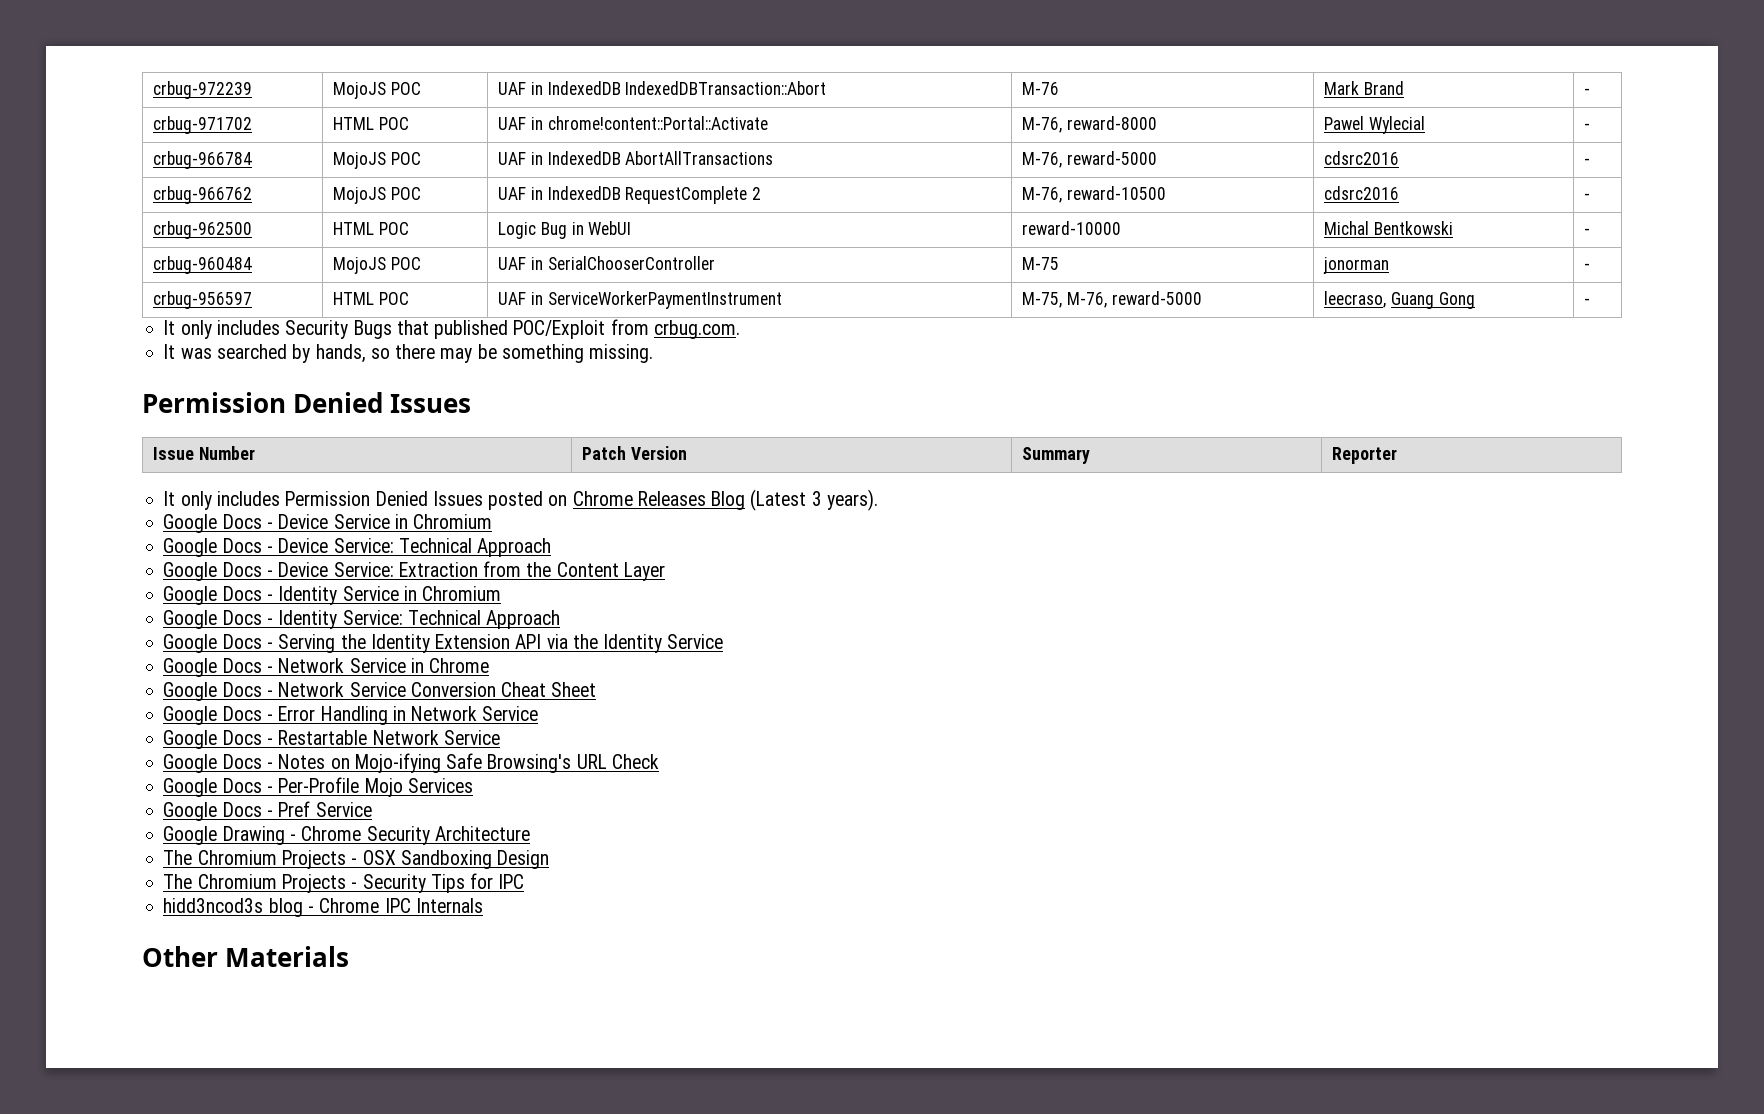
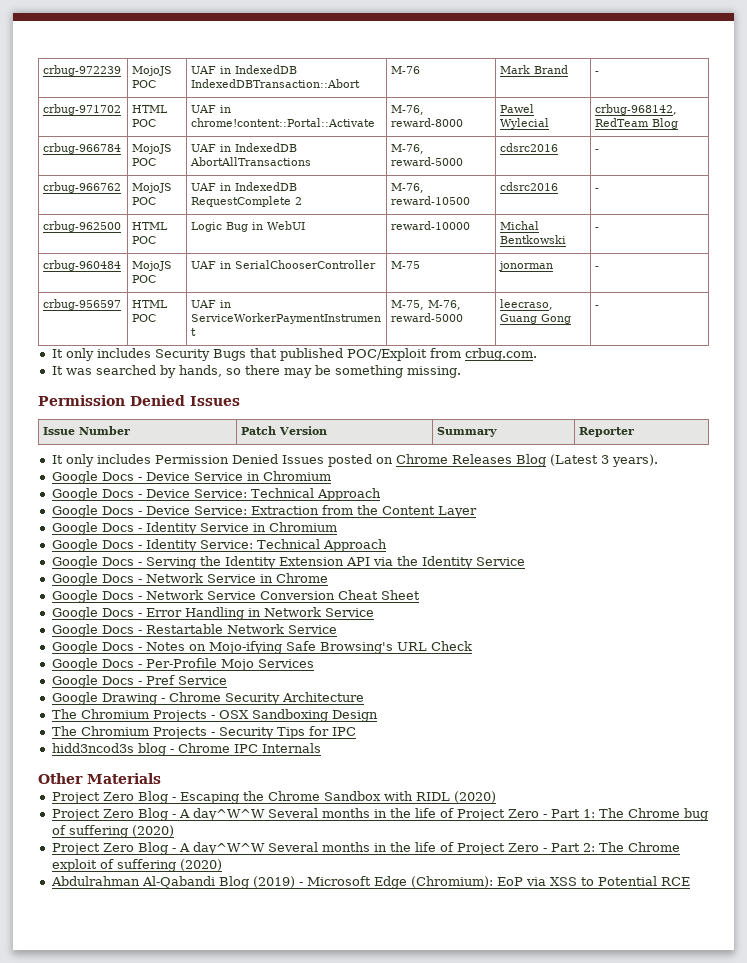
[1584,123,1591,130] - -> [595,104,678,115] [595,118,679,129] crbug-968142, RedTeam Blog
(350, 956) none -> [51,791,496,804] [51,808,708,821] [51,825,174,838] [51,842,680,855] [51,859,222,872] [50,876,690,889] // Project Zero Blog - Escaping the Chrome Sandbox with RIDL (2020) // Project Zero Blog - A day^W^W Several months in the life of Project Zero - Part 1: The Chrome bug of suffering (2020) // Project Zero Blog - A day^W^W Several months in the life of Project Zero - Part 2: The Chrome exploit of suffering (2020) // Abdulrahman Al-Qabandi Blog (2019) - Microsoft Edge (Chromium): EoP via XSS to Potential RCE

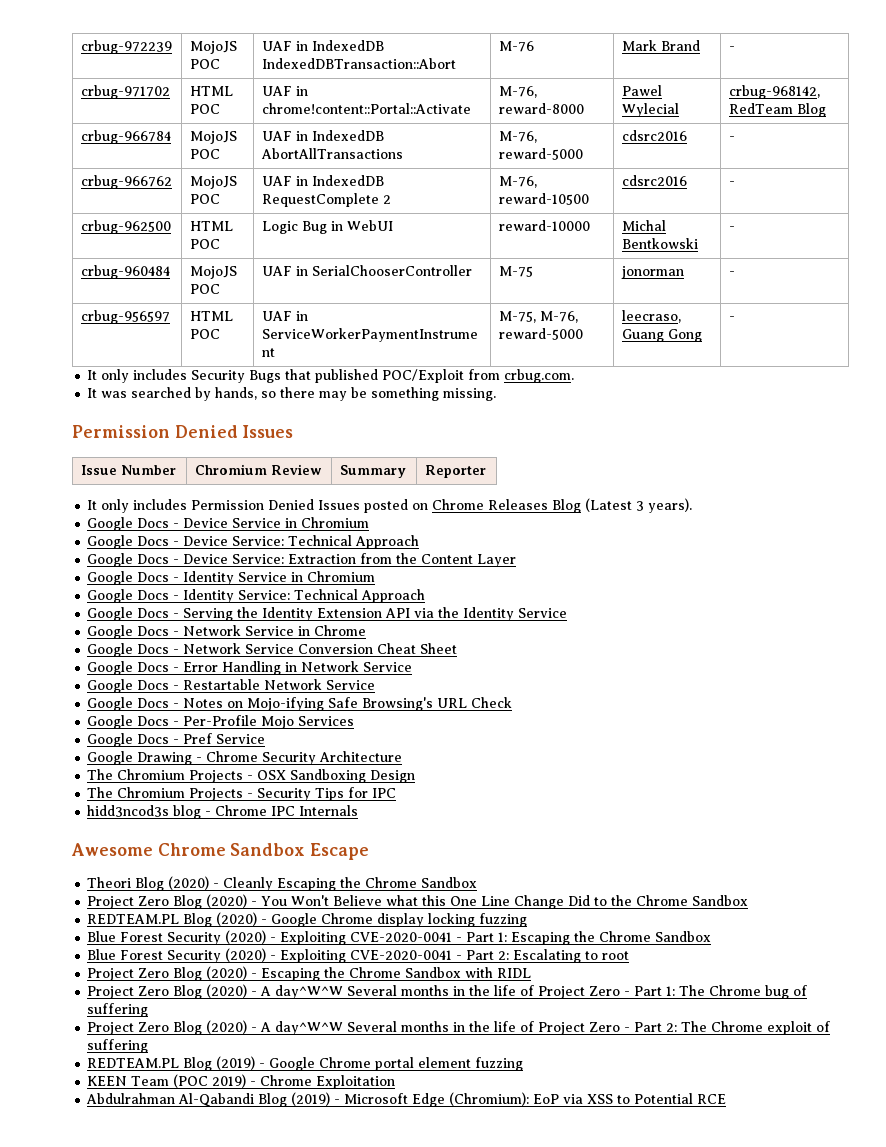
[241,426,328,435] Patch Version -> [194,464,322,475] Chromium Review
[38,773,161,784] [51,791,168,804] Other Materials // Project Zero Blog -> [71,843,370,860] [87,876,478,891] [87,894,749,909] [87,912,528,927] [87,930,712,945] [87,948,630,963] [87,966,248,981] Awesome Chrome Sandbox Escape // Theori Blog (2020) - Cleanly Escaping the Chrome Sandbox // Project Zero Blog (2020) - You Won't Believe what this One Line Change Did to the Chrome Sandbox // REDTEAM.PL Blog (2020) - Google Chrome display locking fuzzing // Blue Forest Security (2020) - Exploiting CVE-2020-0041 - Part 1: Escaping the Chrome Sandbox // Blue Forest Security (2020) - Exploiting CVE-2020-0041 - Part 2: Escalating to root // Project Zero Blog (2020)
[453,791,496,803] [51,808,168,821] (2020) // Project Zero Blog -> [87,984,248,999] // Project Zero Blog (2020)
[131,825,174,837] [51,842,168,855] (2020) // Project Zero Blog -> [87,1020,248,1035] // Project Zero Blog (2020)
[179,859,222,871] (2020) -> [87,1056,524,1071] [87,1074,396,1089] // REDTEAM.PL Blog (2019) - Google Chrome portal element fuzzing // KEEN Team (POC 2019) - Chrome Exploitation

